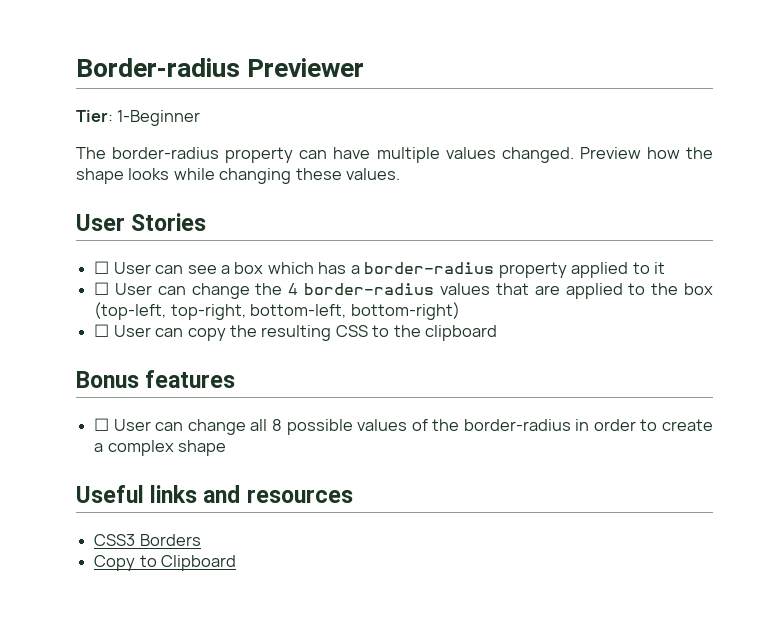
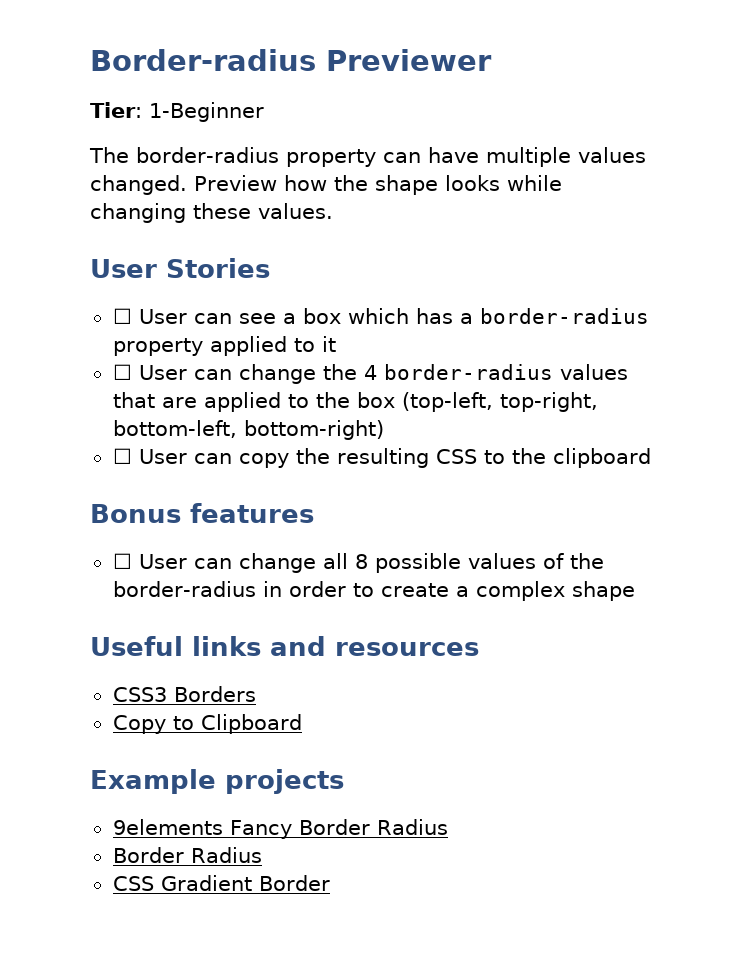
(237, 563) none -> [90,769,344,794] [112,819,448,839] [112,847,262,863] [112,875,330,891] // Example projects // 9elements Fancy Border Radius // Border Radius // CSS Gradient Border

